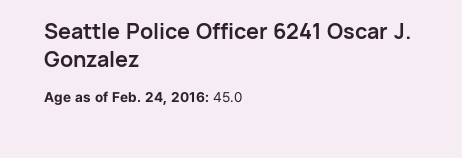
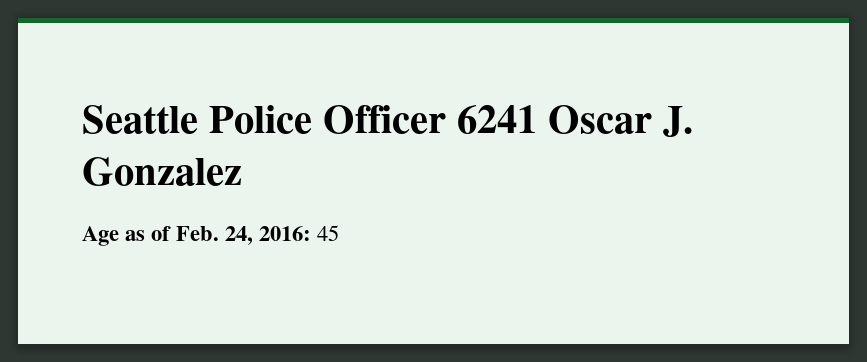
[213,91,242,103] 45.0 -> [317,225,340,241] 45

